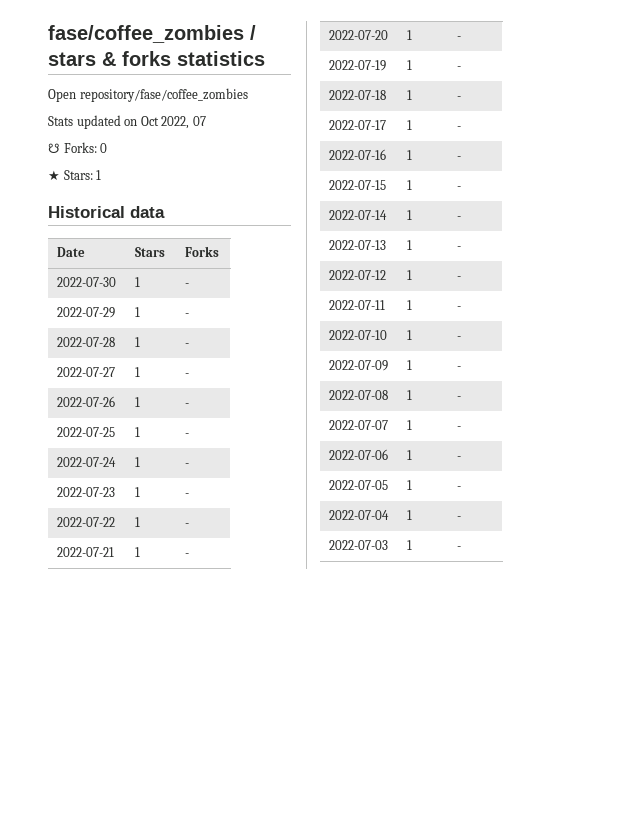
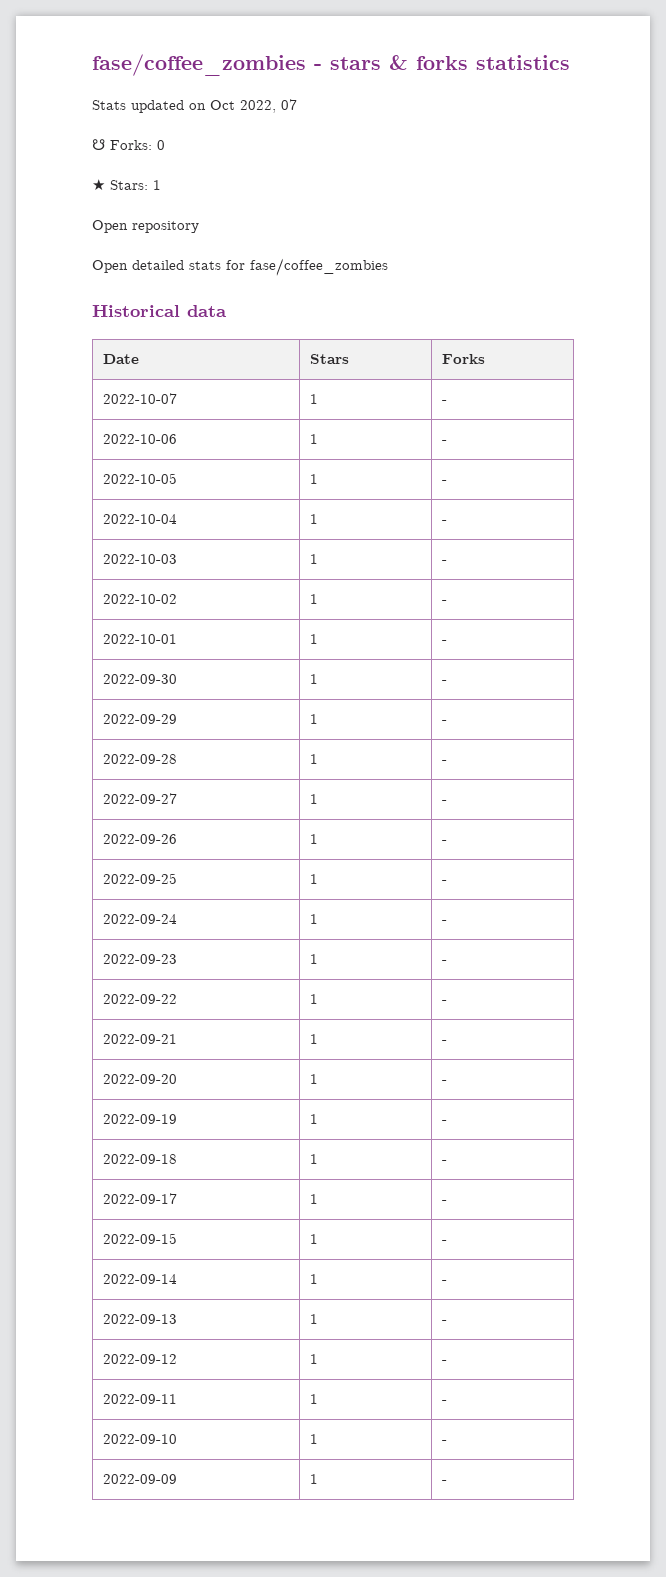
[48,25,256,43] fase/coffee_zombies / -> [92,54,322,76] fase/coffee_zombies -
[48,88,248,102] // Open repository/fase/coffee_zombies -> (570, 62) none
(102, 175) none -> [92,220,199,233] [92,258,388,276] // Open repository // Open detailed stats for fase/coffee_zombies
[57,277,117,287] [135,277,141,287] [185,283,190,287] [57,307,116,318] [135,307,141,317] [185,313,190,317] [57,337,116,347] [135,337,141,347] [185,343,190,347] [57,367,116,377] [135,367,141,377] [185,373,190,377] [57,396,116,407] [135,397,141,407] [185,403,190,407] [57,427,116,437] [135,427,141,437] [185,433,190,437] [57,457,117,467] [135,457,141,467] [185,463,190,467] [57,487,116,497] [135,487,141,497] [185,493,190,497] [57,517,116,527] [135,517,141,527] [185,523,190,527] [57,547,115,557] [135,547,141,557] [185,553,190,557] [329,30,389,40] [407,30,413,40] [457,36,462,40] [329,60,387,71] [407,60,413,70] [457,66,462,70] [329,90,387,100] [407,90,413,100] [457,96,462,100] [329,120,387,130] [407,120,413,130] [457,126,462,130] [329,149,387,160] [407,150,413,160] [457,156,462,160] [329,180,387,190] [407,180,413,190] [457,186,462,190] [329,210,388,220] [407,210,413,220] [457,216,462,220] [329,240,387,250] [407,240,413,250] [457,246,462,250] [329,270,387,280] [407,270,413,280] [457,276,462,280] [329,300,386,310] [407,300,413,310] [457,306,462,310] [329,330,388,340] [407,330,413,340] [457,336,462,340] [329,360,389,371] [407,360,413,370] [457,366,462,370] [329,390,389,400] [407,390,413,400] [457,396,462,400] [329,420,389,430] [407,420,413,430] [457,426,462,430] [329,449,389,460] [407,450,413,460] [457,456,462,460] [329,480,389,490] [407,480,413,490] [457,486,462,490] [329,510,390,520] [407,510,413,520] [457,516,462,520] [329,540,389,550] 2022-07-30 | 1 | - // 2022-07-29 | 1 | - // 2022-07-28 | 1 | - // 2022-07-27 | 1 | - // 2022-07-26 | 1 | - // 2022-07-25 | 1 | - // 2022-07-24 | 1 | - // 2022-07-23 | 1 | - // 2022-07-22 | 1 | - // 2022-07-21 | 1 | - // 2022-07-20 | 1 | - // 2022-07-19 | 1 | - // 2022-07-18 | 1 | - // 2022-07-17 | 1 | - // 2022-07-16 | 1 | - // 2022-07-15 | 1 | - // 2022-07-14 | 1 | - // 2022-07-13 | 1 | - // 2022-07-12 | 1 | - // 2022-07-11 | 1 | - // 2022-07-10 | 1 | - // 2022-07-09 | 1 | - // 2022-07-08 | 1 | - // 2022-07-07 | 1 | - // 2022-07-06 | 1 | - // 2022-07-05 | 1 | - // 2022-07-04 | 1 | - // 2022-07-03 -> [103,393,178,404] [310,394,319,404] [442,400,448,404] [103,434,178,444] [310,434,319,444] [442,440,448,444] [103,473,178,484] [310,474,319,484] [442,480,448,484] [103,514,178,524] [310,514,319,524] [442,520,448,524] [103,554,178,564] [310,554,319,564] [442,560,448,564] [103,594,178,604] [310,594,319,604] [442,600,448,604] [103,634,178,644] [310,634,319,644] [442,640,448,644] [103,674,178,684] [310,674,319,684] [442,680,448,684] [103,714,178,724] [310,714,319,724] [442,720,448,724] [103,754,178,764] [310,754,319,764] [442,760,448,764] [103,793,178,804] [310,794,319,804] [442,800,448,804] [103,834,178,844] [310,834,319,844] [442,840,448,844] [103,873,178,884] [310,874,319,884] [442,880,448,884] [103,914,178,924] [310,914,319,924] [442,920,448,924] [103,954,178,964] [310,954,319,964] [442,960,448,964] [103,994,178,1004] [310,994,319,1004] [442,1000,448,1004] [103,1034,178,1044] [310,1034,319,1044] [442,1040,448,1044] [103,1074,178,1084] [310,1074,319,1084] [442,1080,448,1084] [103,1114,178,1124] [310,1114,319,1124] [442,1120,448,1124] [103,1154,178,1164] [310,1154,319,1164] [442,1160,448,1164] [103,1193,178,1204] [310,1194,319,1204] [442,1200,448,1204] [103,1233,178,1244] [310,1234,319,1244] [442,1240,448,1244] [103,1274,178,1284] [310,1274,319,1284] [442,1280,448,1284] [103,1314,178,1324] [310,1314,319,1324] [442,1320,448,1324] [103,1354,178,1364] [310,1354,319,1364] [442,1360,448,1364] [103,1394,178,1404] [310,1394,319,1404] [442,1400,448,1404] [103,1434,178,1444] [310,1434,319,1444] [442,1440,448,1444] [103,1474,178,1484] 2022-10-07 | 1 | - // 2022-10-06 | 1 | - // 2022-10-05 | 1 | - // 2022-10-04 | 1 | - // 2022-10-03 | 1 | - // 2022-10-02 | 1 | - // 2022-10-01 | 1 | - // 2022-09-30 | 1 | - // 2022-09-29 | 1 | - // 2022-09-28 | 1 | - // 2022-09-27 | 1 | - // 2022-09-26 | 1 | - // 2022-09-25 | 1 | - // 2022-09-24 | 1 | - // 2022-09-23 | 1 | - // 2022-09-22 | 1 | - // 2022-09-21 | 1 | - // 2022-09-20 | 1 | - // 2022-09-19 | 1 | - // 2022-09-18 | 1 | - // 2022-09-17 | 1 | - // 2022-09-15 | 1 | - // 2022-09-14 | 1 | - // 2022-09-13 | 1 | - // 2022-09-12 | 1 | - // 2022-09-11 | 1 | - // 2022-09-10 | 1 | - // 2022-09-09

